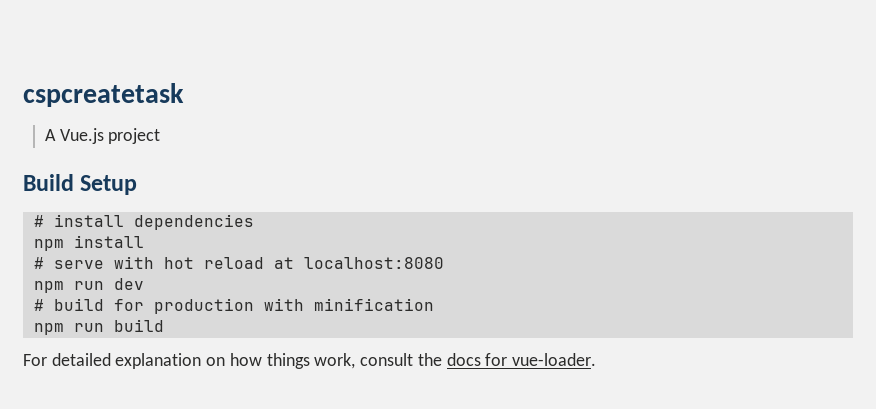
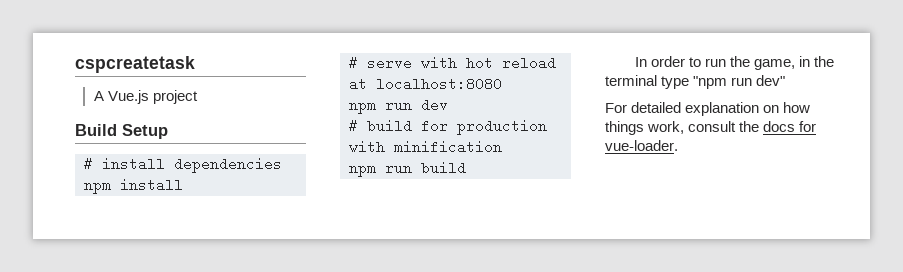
(164, 325) none -> [634,56,835,70] [605,75,786,89] // In order to run the game, in the terminal type "npm run dev"

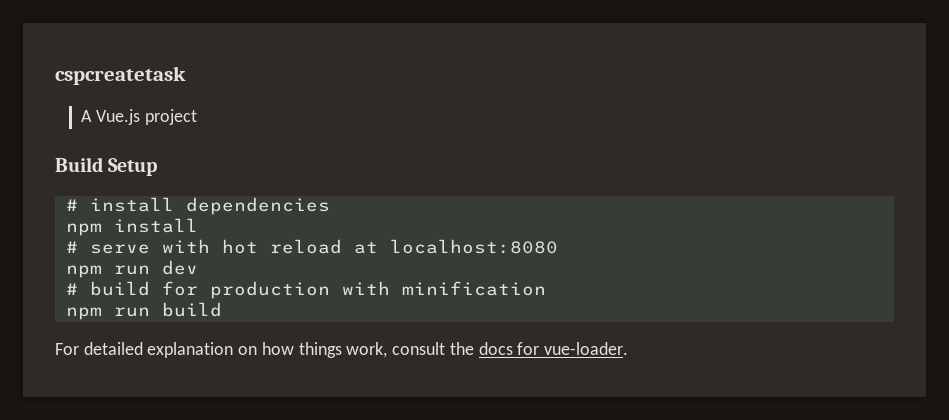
[634,56,835,70] [605,75,786,89] // In order to run the game, in the terminal type "npm run dev" -> (222, 309) none

